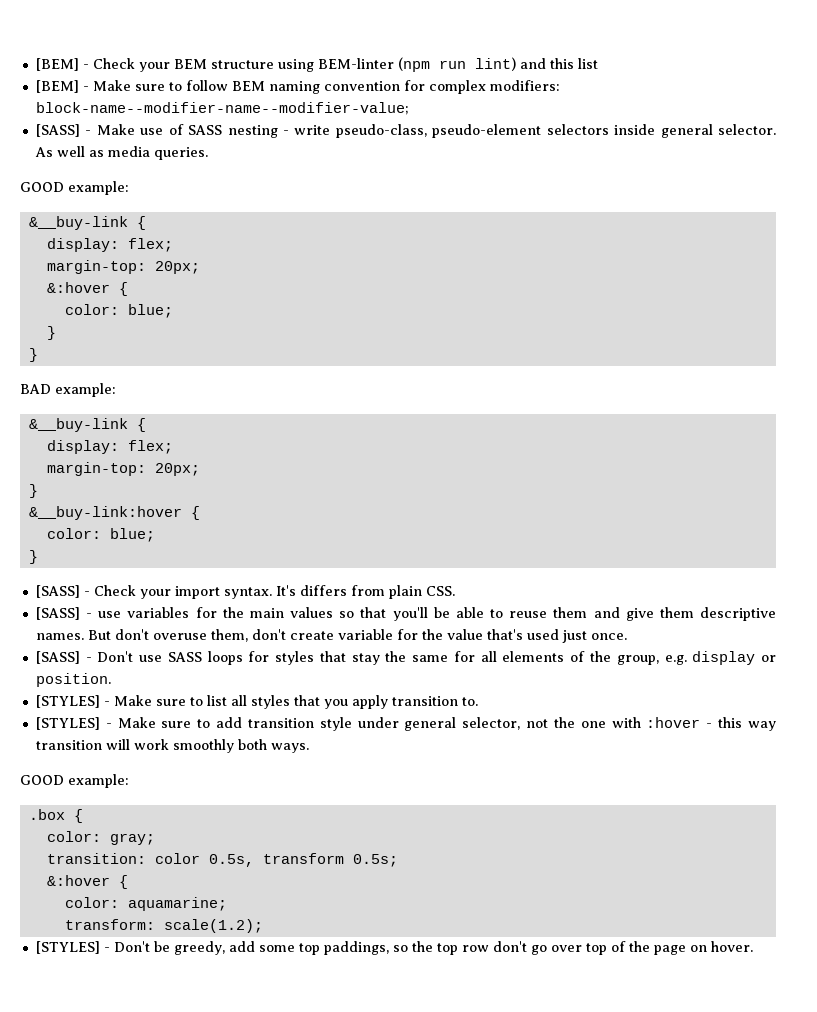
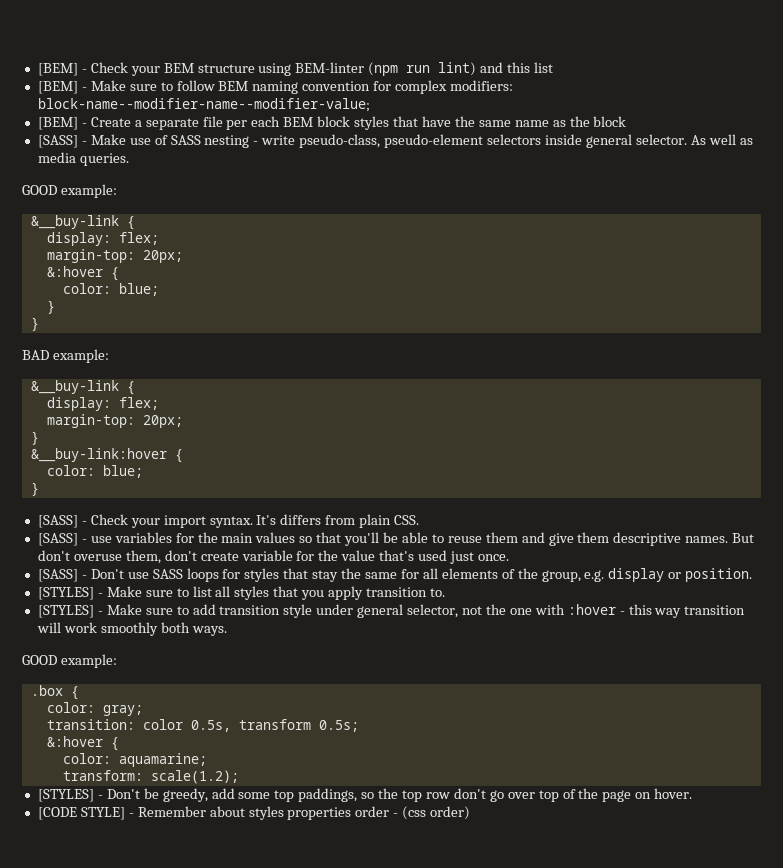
(409, 108) none -> [37,116,627,130] // [BEM] - Create a separate file per each BEM block styles that have the same name as the block
(753, 946) none -> [37,806,471,820] // [CODE STYLE] - Remember about styles properties order - (css order)

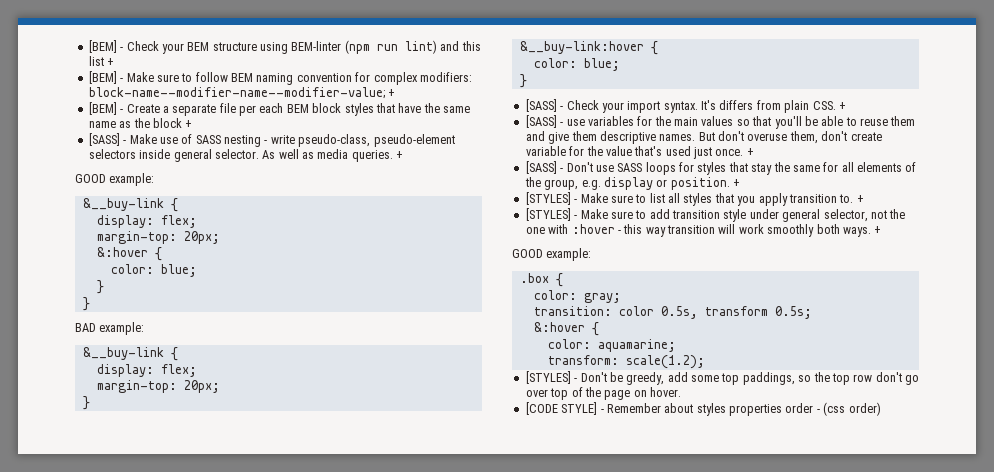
(554, 67) none -> [107,58,115,66] +
(370, 105) none -> [388,89,396,97] +
(627, 121) none -> [185,120,193,128] +
(129, 159) none -> [396,151,404,159] +
(420, 520) none -> [838,102,846,110] +
(509, 557) none -> [746,148,754,156] +
(753, 575) none -> [733,179,740,187] +
(445, 592) none -> [856,195,864,203] +
(227, 631) none -> [874,226,882,234] +

